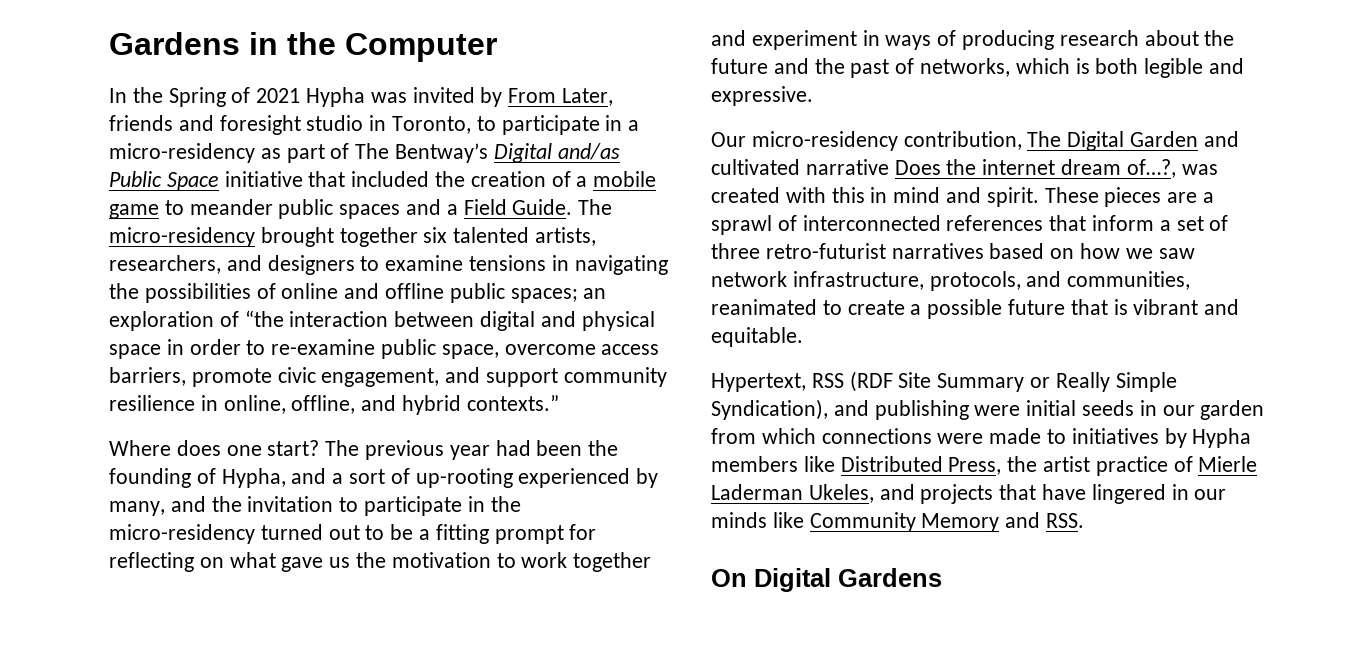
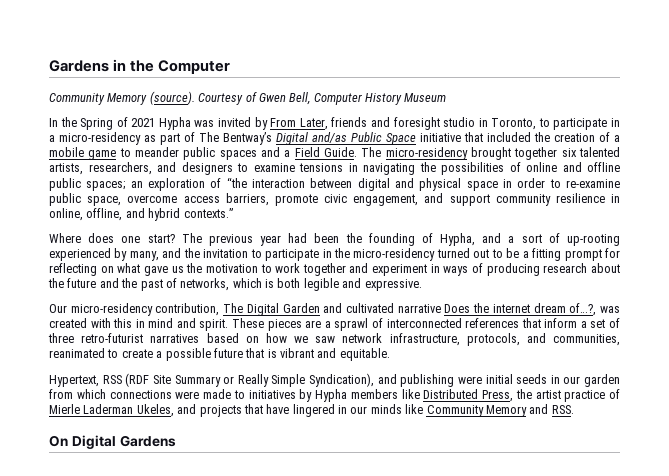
(497, 47) none -> [49,91,447,105] // Community Memory (source). Courtesy of Gwen Bell, Computer History Museum

